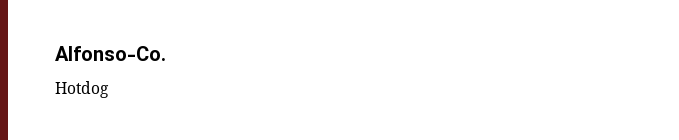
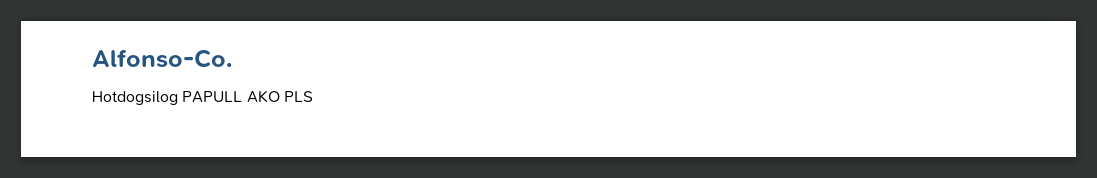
[55,81,109,98] Hotdog -> [92,90,313,105] Hotdogsilog PAPULL AKO PLS

